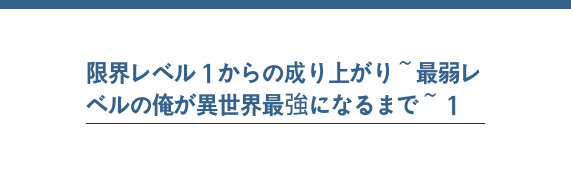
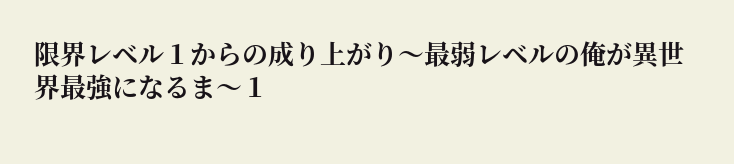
[397,95,419,115] で -> (216, 87) none

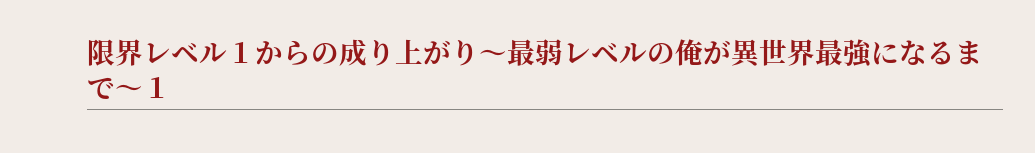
(216, 87) none -> [87,77,115,99] で

